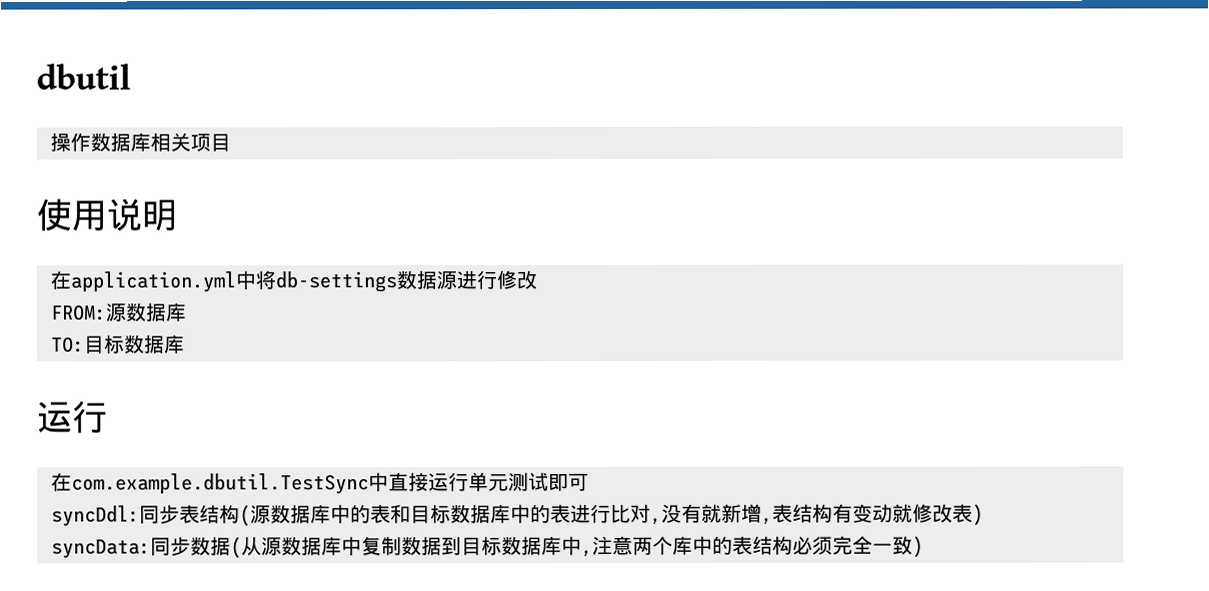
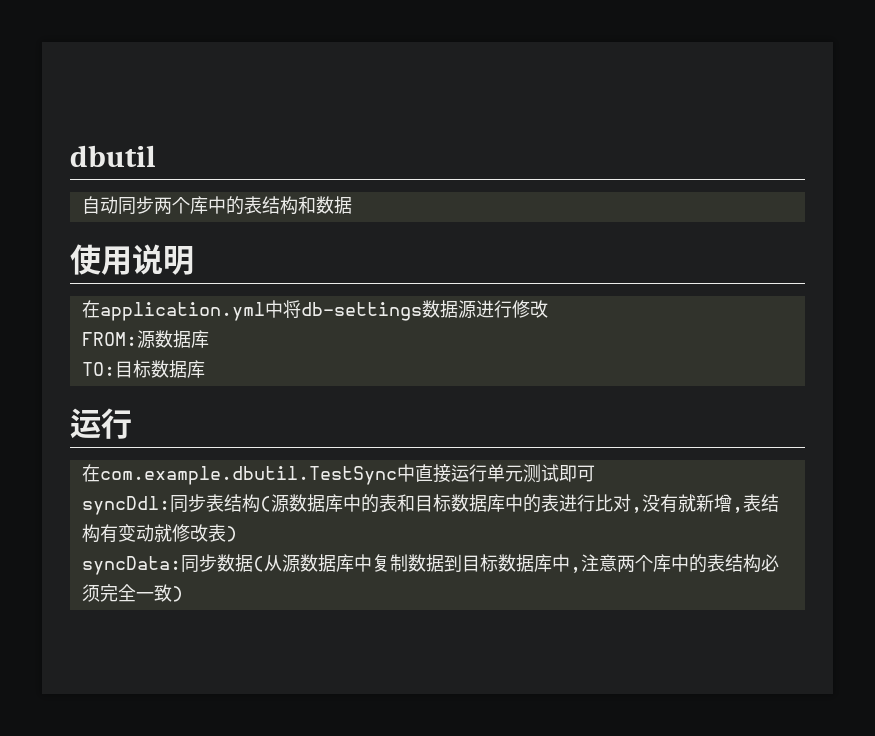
[49,132,231,152] 操作数据库相关项目 -> [82,196,352,215] 自动同步两个库中的表结构和数据

